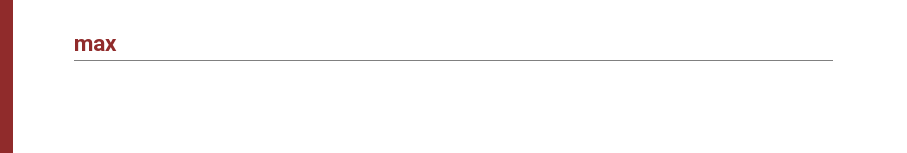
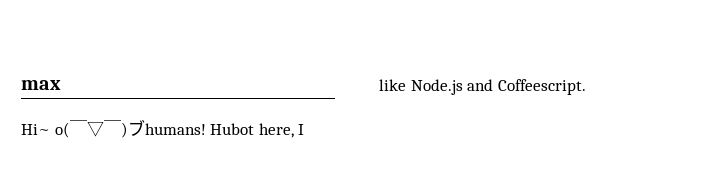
(117, 45) none -> [21,119,305,138] [379,79,586,95] // Hi~ o(￣▽￣)ブhumans! Hubot here, I like Node.js and Coffeescript.

